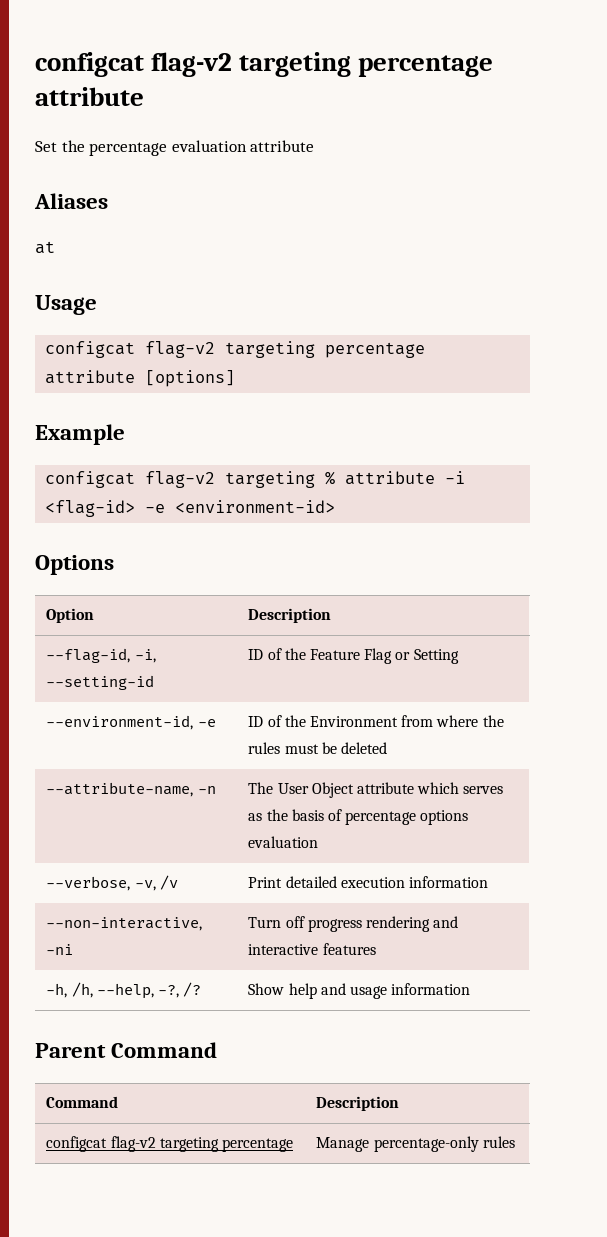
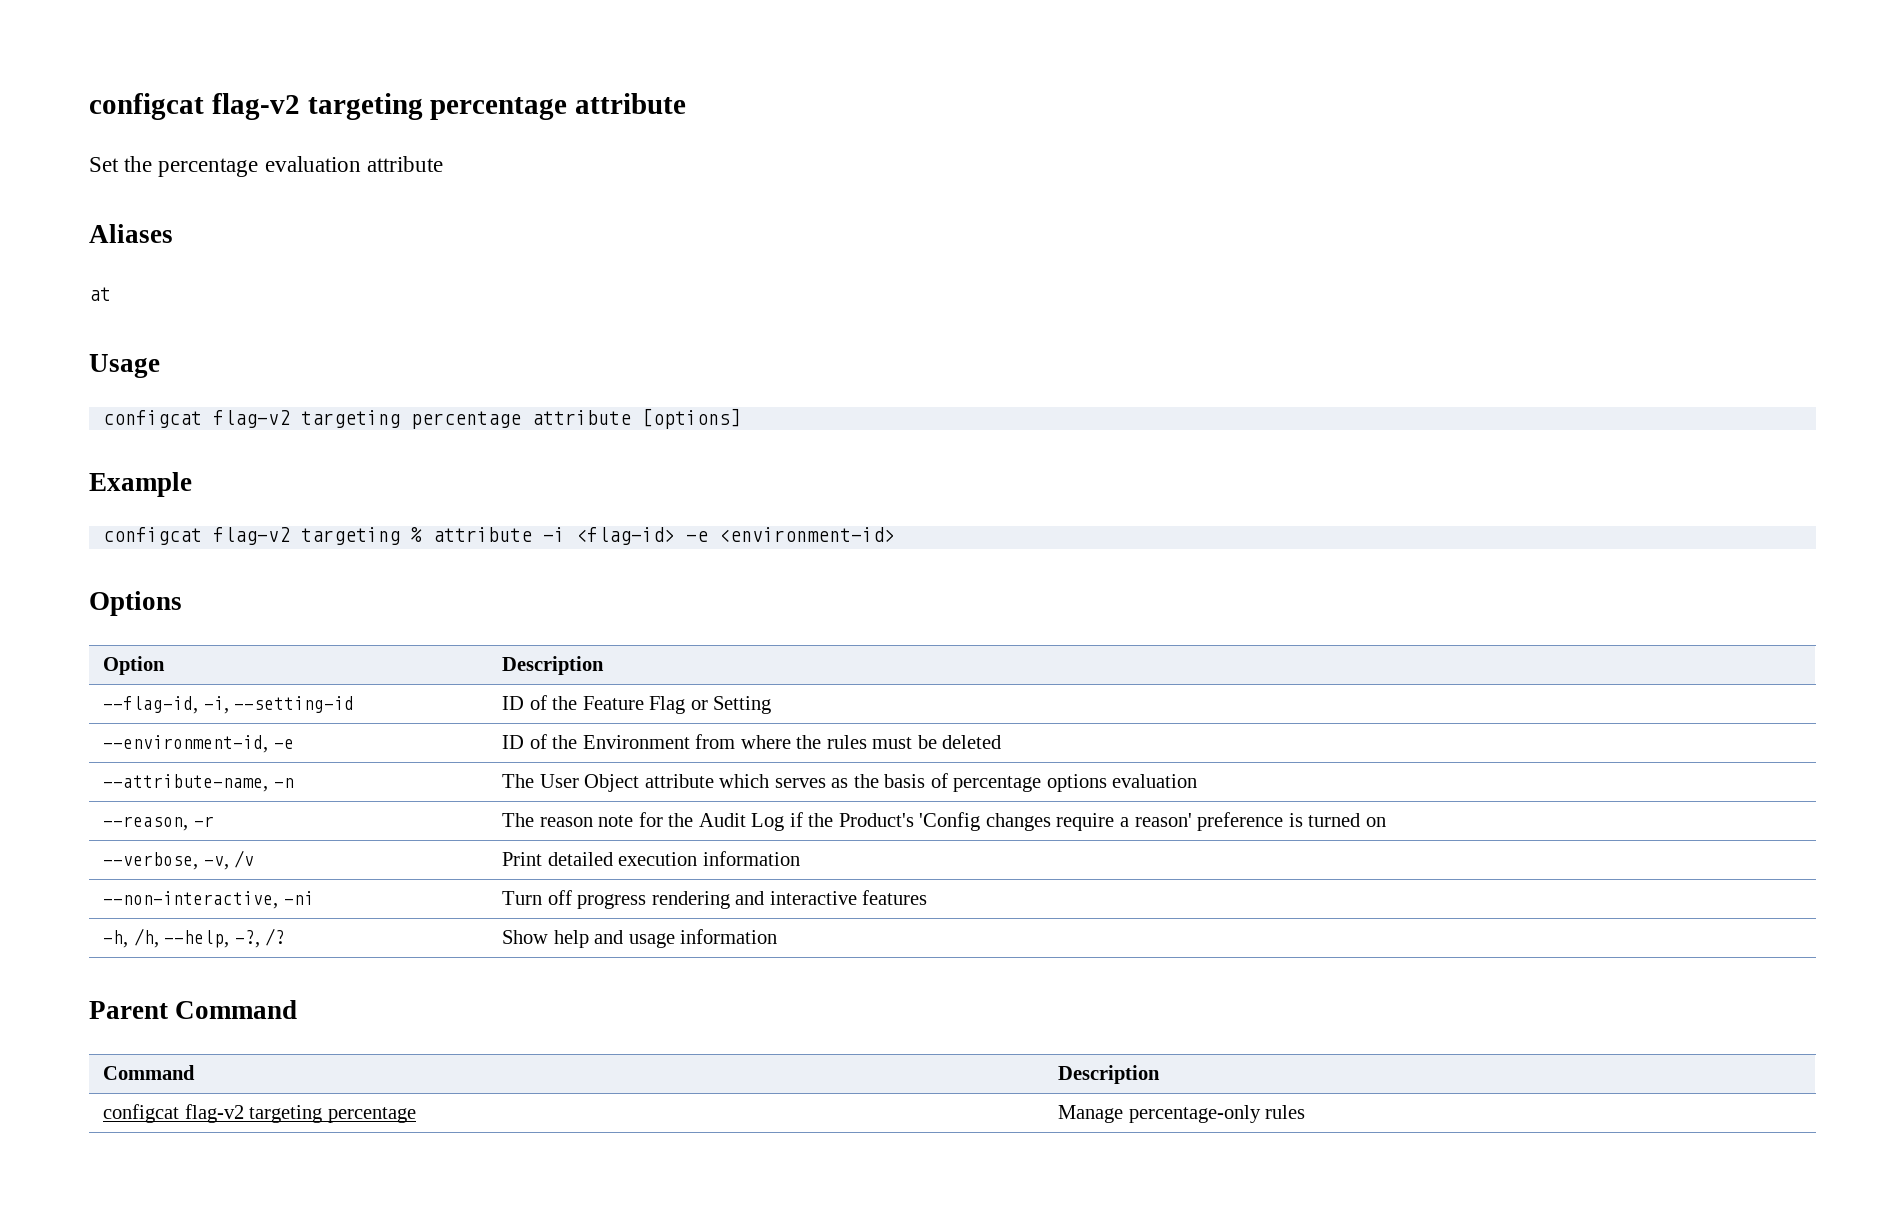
(319, 842) none -> [103,816,214,831] [502,812,1386,831] // --reason, -r | The reason note for the Audit Log if the Product's 'Config changes require a reason' preference is turned on

